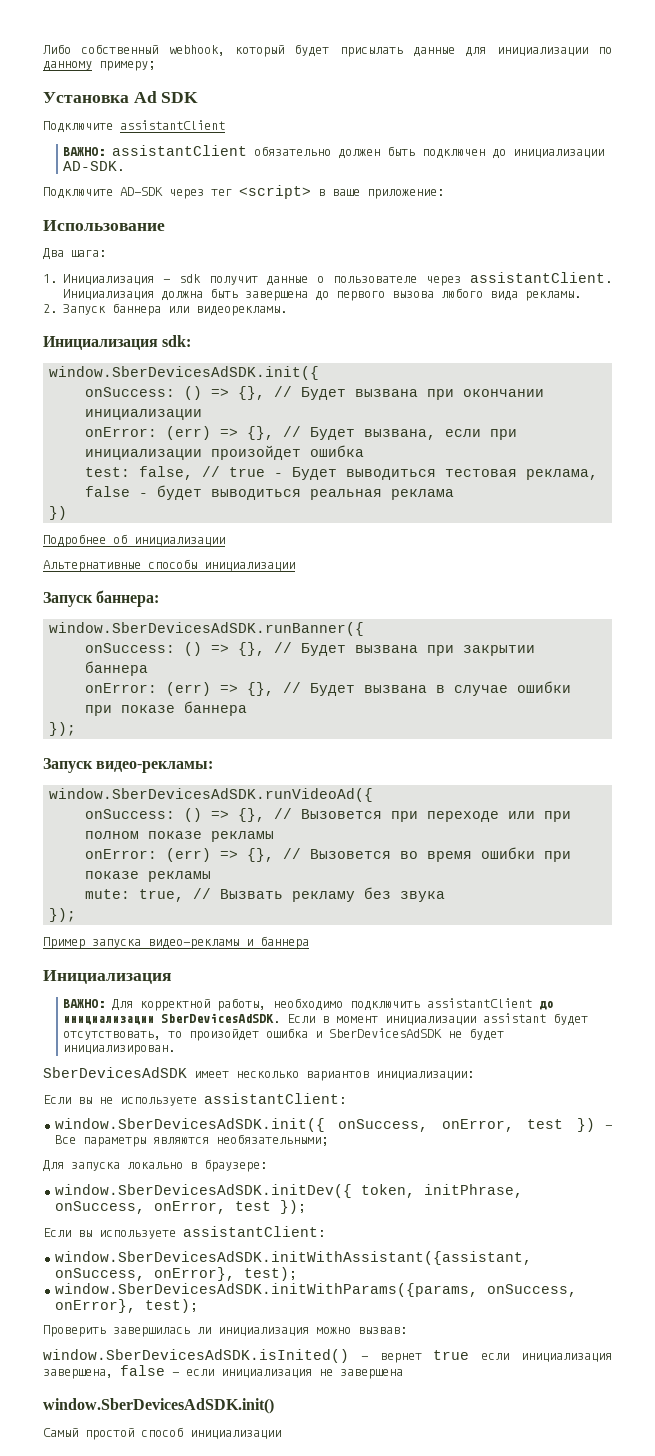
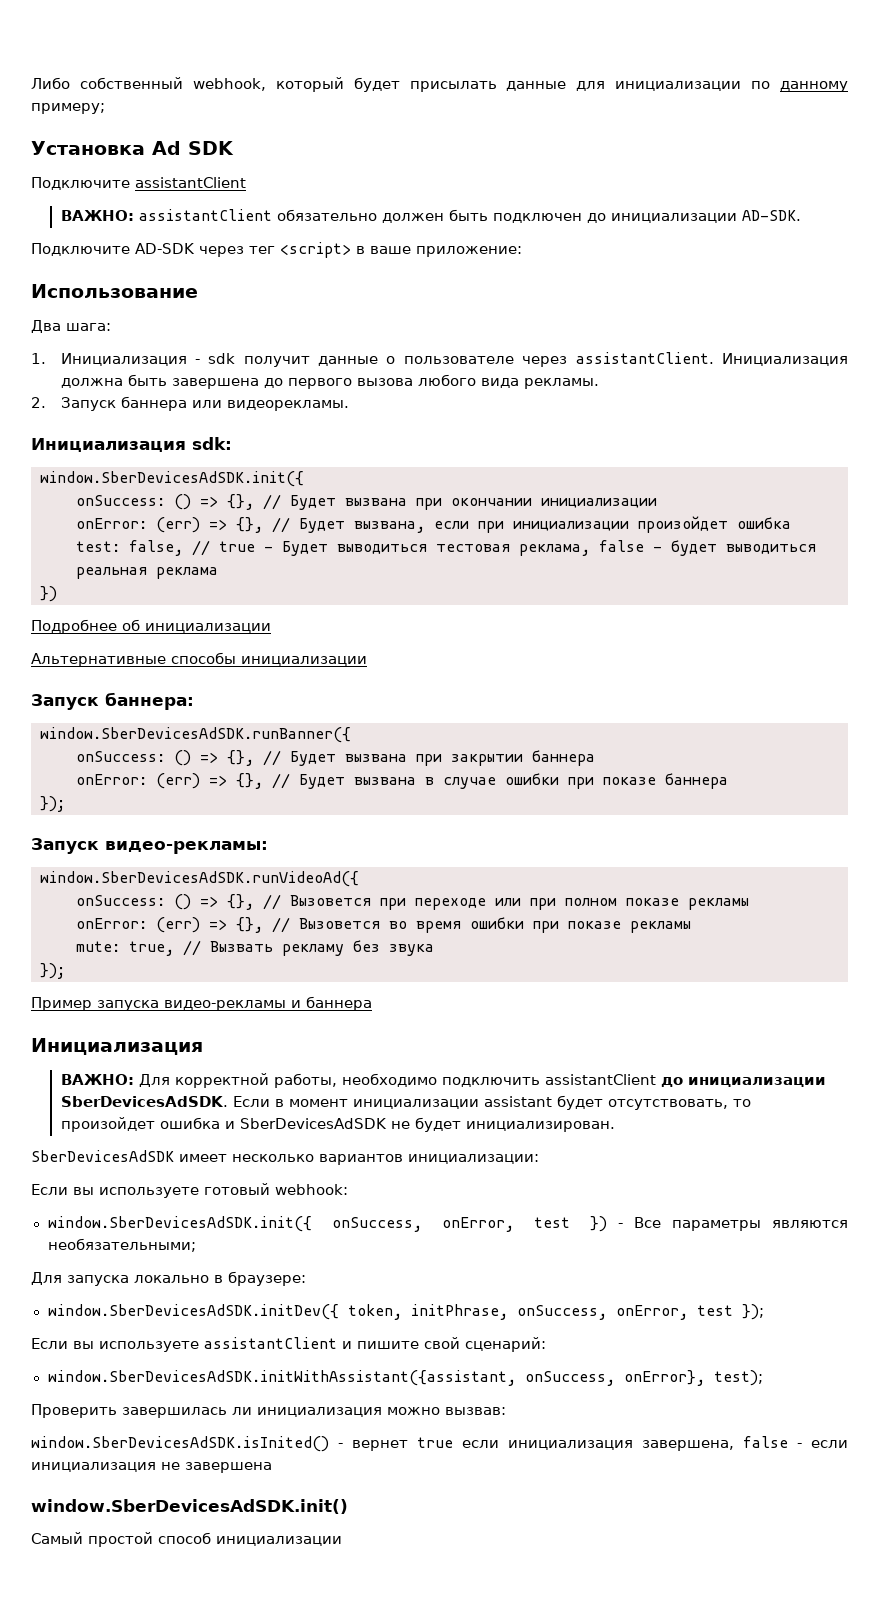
[99,1093,346,1106] не используете assistantClient: -> [99,1183,348,1198] используете готовый webhook:
[183,1226,325,1237] assistantClient: -> [204,1337,546,1352] assistantClient и пишите свой сценарий:
[54,1283,577,1297] [54,1299,197,1313] // window.SberDevicesAdSDK.initWithParams({params, onSuccess, onError}, test); -> (763, 1378) none

